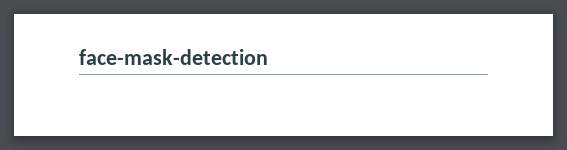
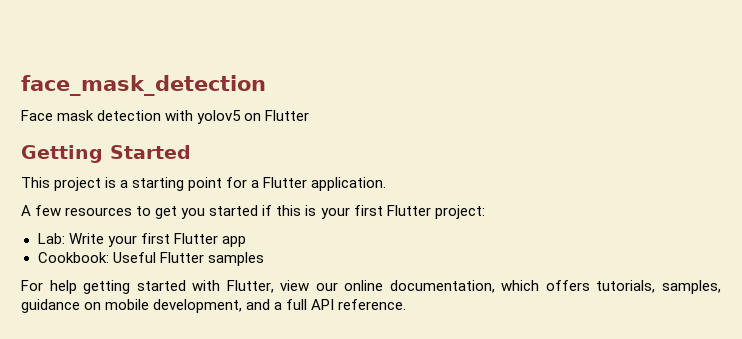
[79,49,268,65] face-mask-detection -> [21,75,266,96] [21,110,310,124] [21,145,191,163] [21,177,387,191] [21,205,485,219] [37,233,246,247] [37,252,264,266] [21,280,722,294] [21,299,407,313] face_mask_detection // Face mask detection with yolov5 on Flutter // Getting Started // This project is a starting point for a Flutter application. // A few resources to get you started if this is your first Flutter project: // Lab: Write your first Flutter app // Cookbook: Useful Flutter samples // For help getting started with Flutter, view our online documentation, which offers tutorials, samples, guidance on mobile development, and a full API reference.

